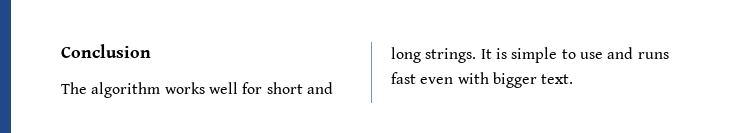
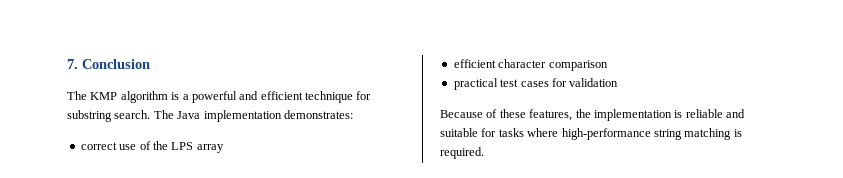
(61, 51) none -> [67,59,78,69] 7.
[91,82,333,98] [391,47,669,63] [391,72,574,88] algorithm works well for short and long strings. It is simple to use and runs fast even with bigger text. -> [90,91,372,103] [67,110,353,122] [80,141,224,153] [453,59,608,71] [453,78,619,90] [440,109,745,121] [440,128,742,140] [440,147,484,159] KMP algorithm is a powerful and efficient technique for substring search. The Java implementation demonstrates: // correct use of the LPS array // efficient character comparison // practical test cases for validation // Because of these features, the implementation is reliable and suitable for tasks where high-performance string matching is required.

